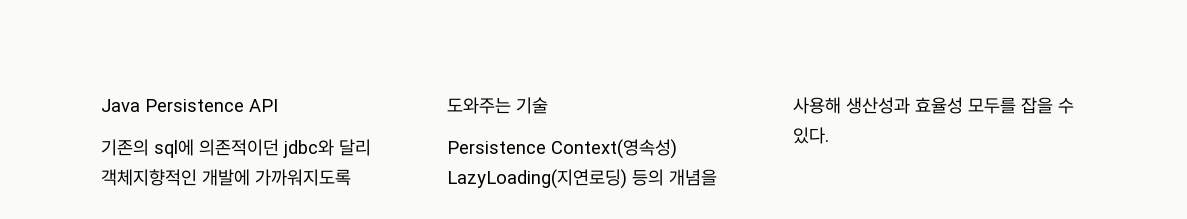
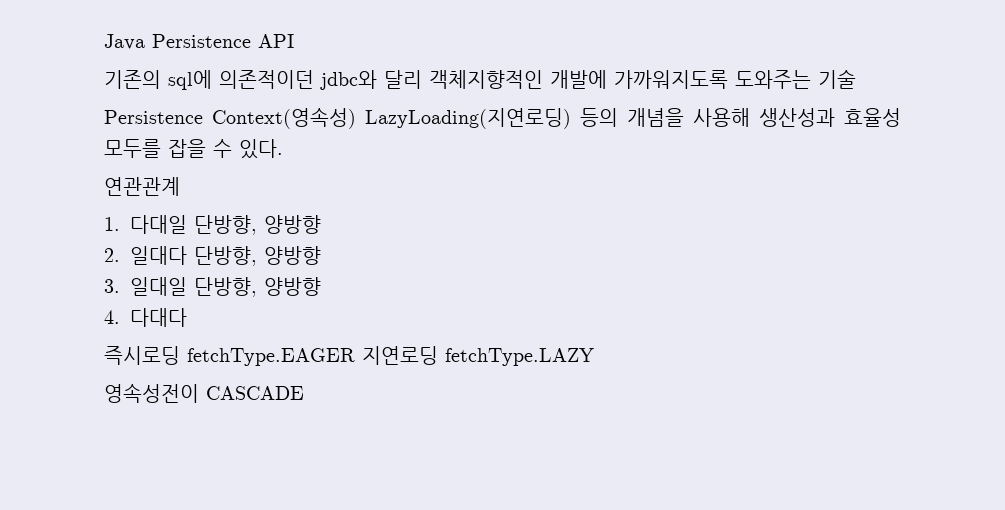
(829, 135) none -> [104,177,180,196] [104,215,321,235] [104,246,321,266] [104,277,321,297] [104,308,187,327] [104,346,594,366] [104,383,304,403] // 연관관계 // 1. 다대일 단방향, 양방향 // 2. 일대다 단방향, 양방향 // 3. 일대일 단방향, 양방향 // 4. 다대다 // 즉시로딩 fetchType.EAGER 지연로딩 fetchType.LAZY // 영속성전이 CASCADE

